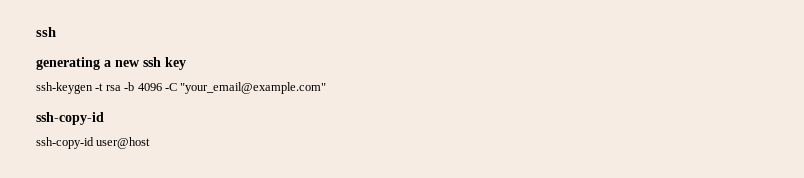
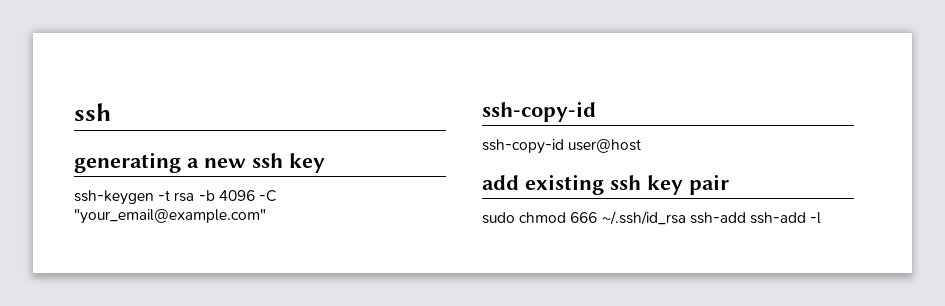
(151, 143) none -> [482,174,729,195] [482,211,822,225] // add existing ssh key pair // sudo chmod 666 ~/.ssh/id_rsa ssh-add ssh-add -l

